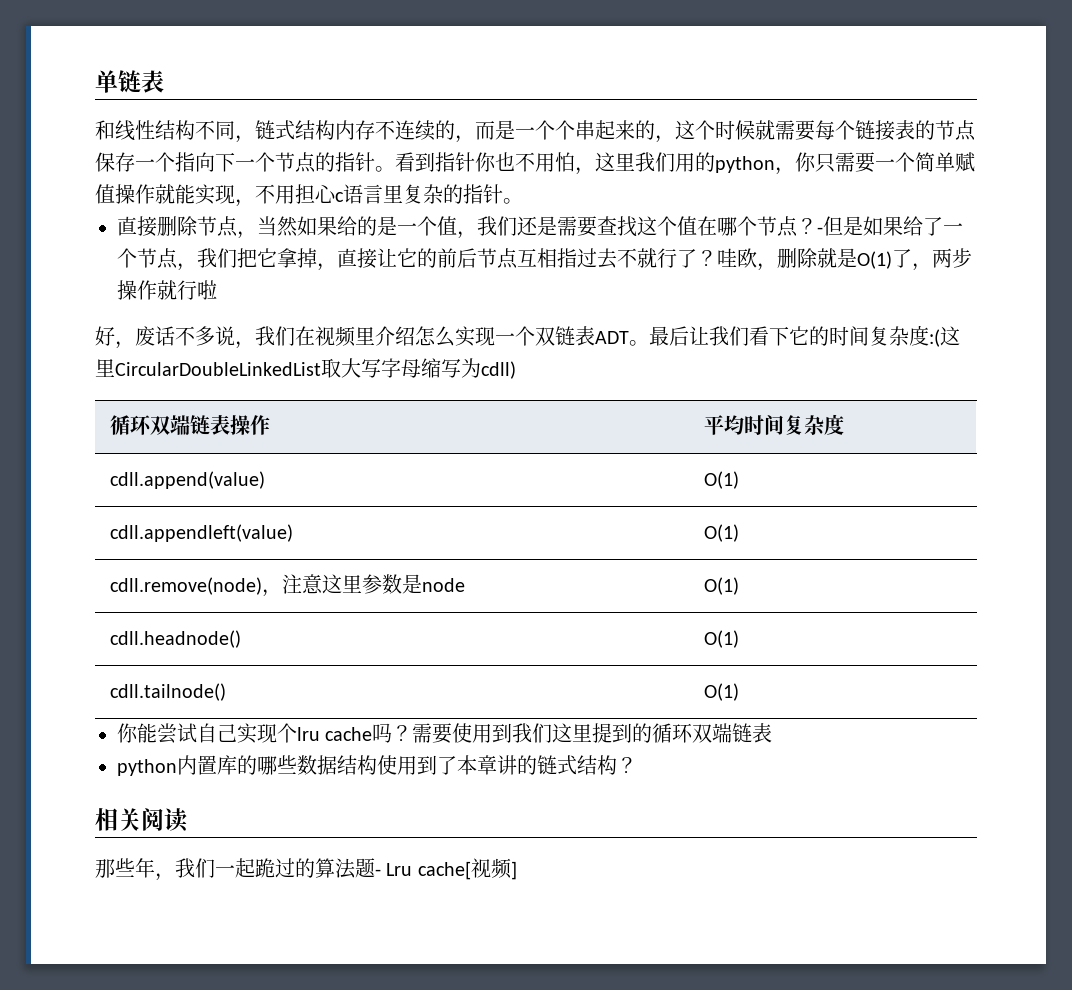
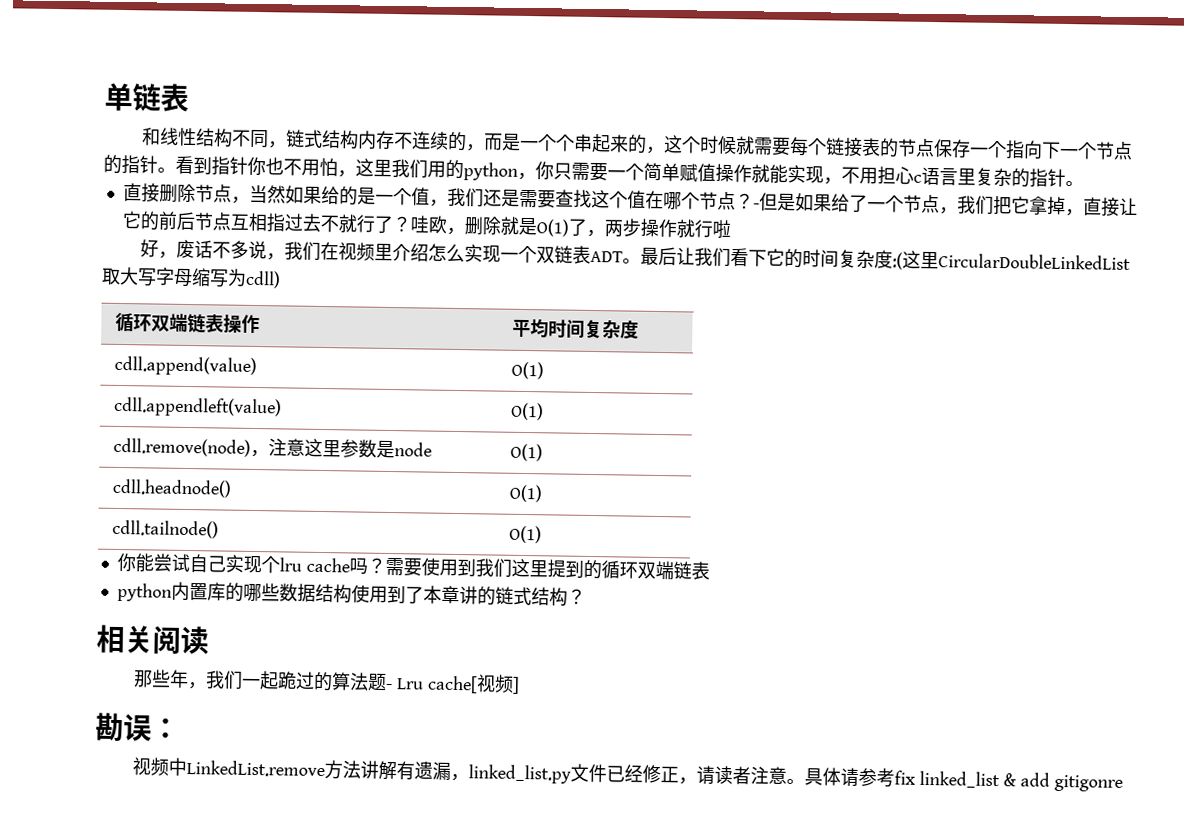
(517, 870) none -> [95,712,180,742] [132,757,1123,792] // 勘误： // 视频中LinkedList.remove方法讲解有遗漏，linked_list.py文件已经修正，请读者注意。具体请参考fix linked_list & add gitigonre

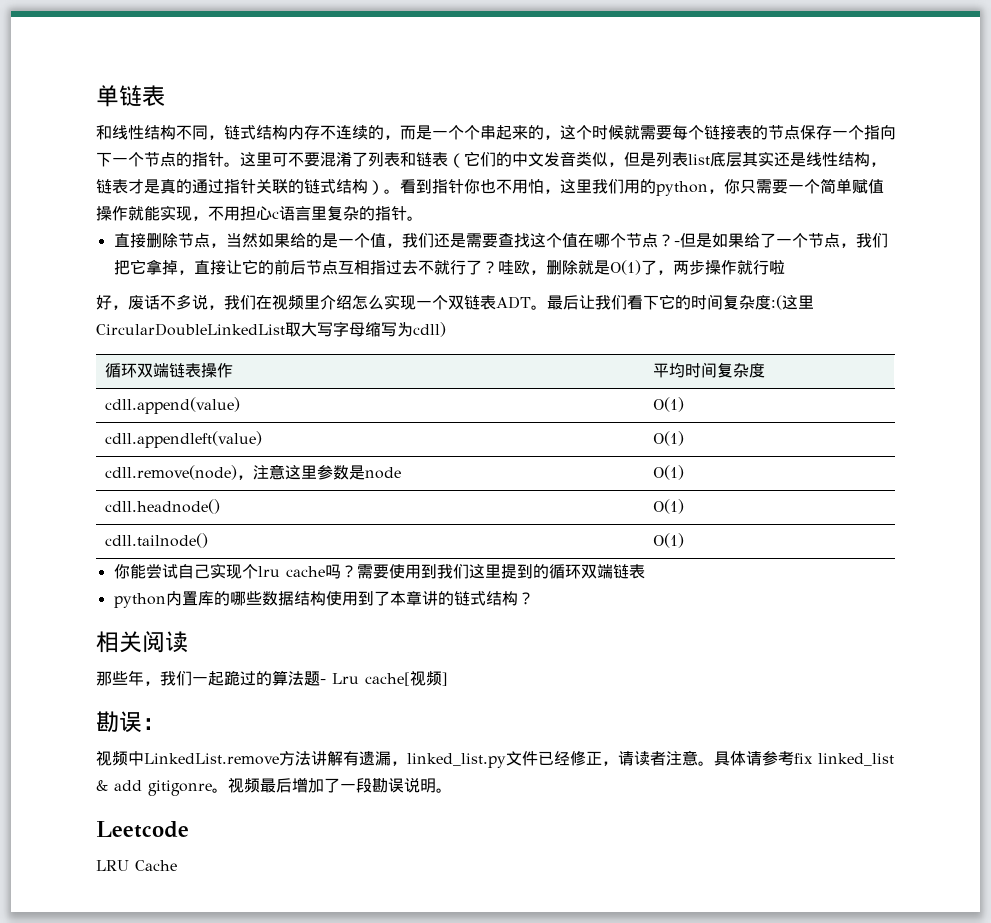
(176, 170) none -> [240,151,886,168] [96,179,400,195] 这里可不要混淆了列表和链表（它们的中文发音类似，但是列表list底层其实还是线性结构，链表才是真的通过指针关联的链式结构）。
(1123, 783) none -> [212,777,452,793] [96,821,189,838] [96,860,177,871] 。视频最后增加了一段勘误说明。 // Leetcode // LRU Cache

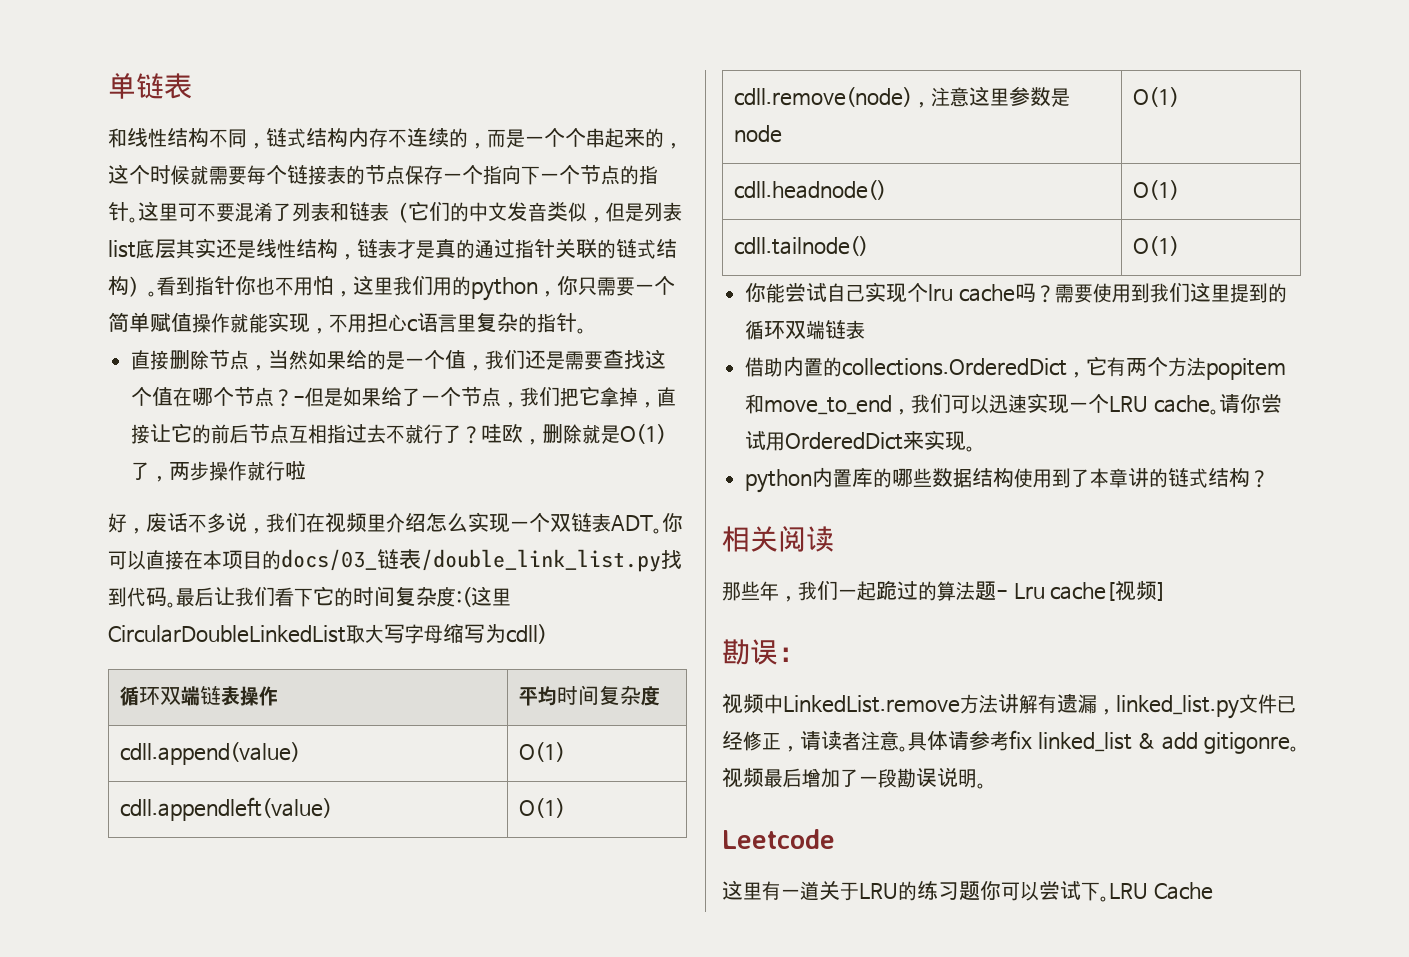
(547, 307) none -> [661,513,683,532] [108,549,682,572] [108,587,176,608] 你可以直接在本项目的docs/03_链表/double_link_list.py找到代码。
(645, 571) none -> [745,356,1287,380] [745,393,1282,415] [745,430,976,452] // 借助内置的collections.OrderedDict，它有两个方法popitem和move_to_end，我们可以迅速实现一个LRU cache。请你尝试用OrderedDict来实现。
(189, 829) none -> [722,880,1109,902] 这里有一道关于LRU的练习题你可以尝试下。

